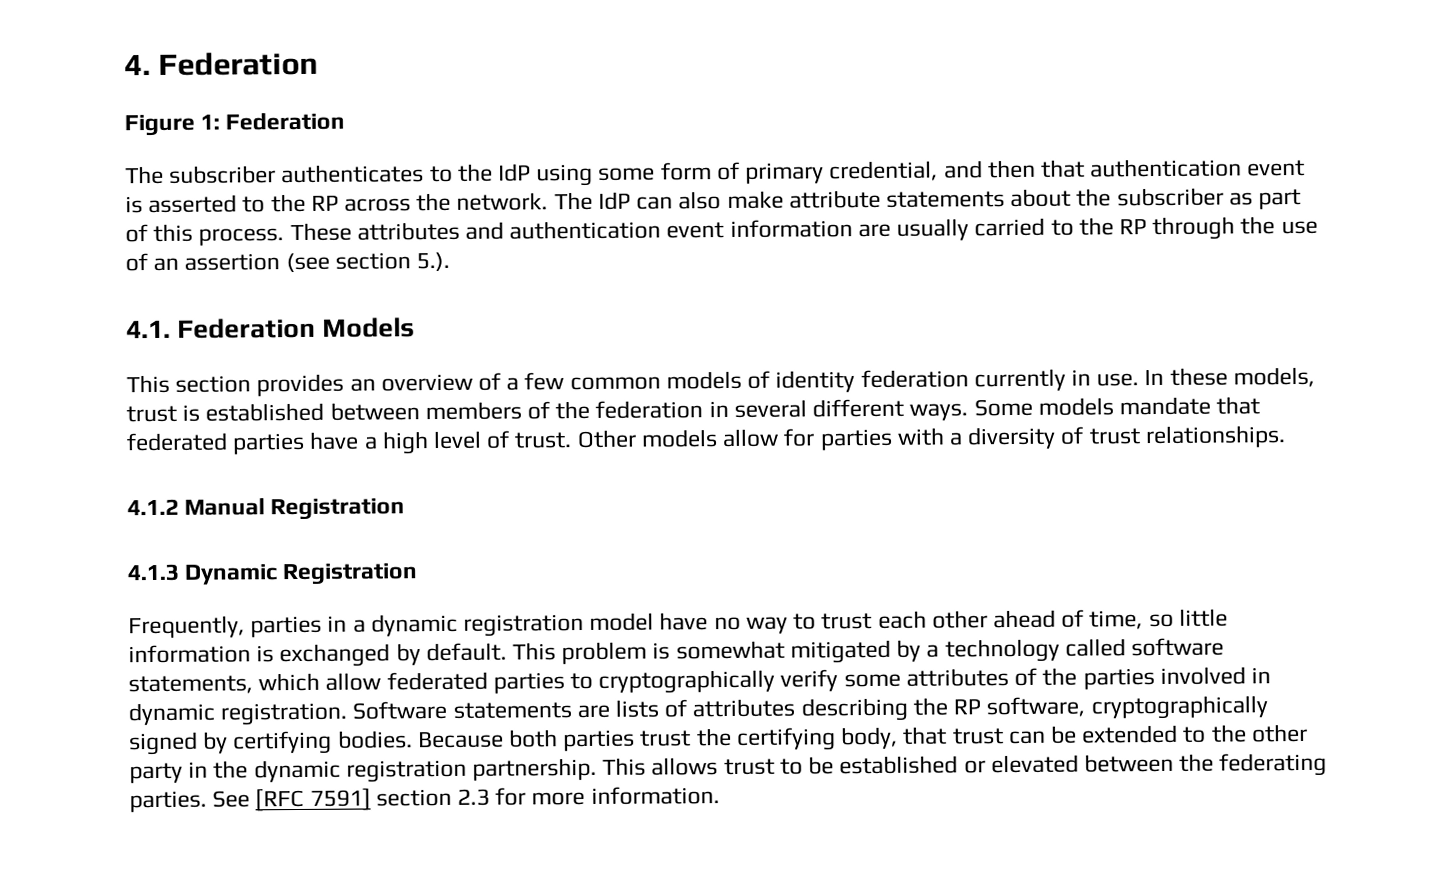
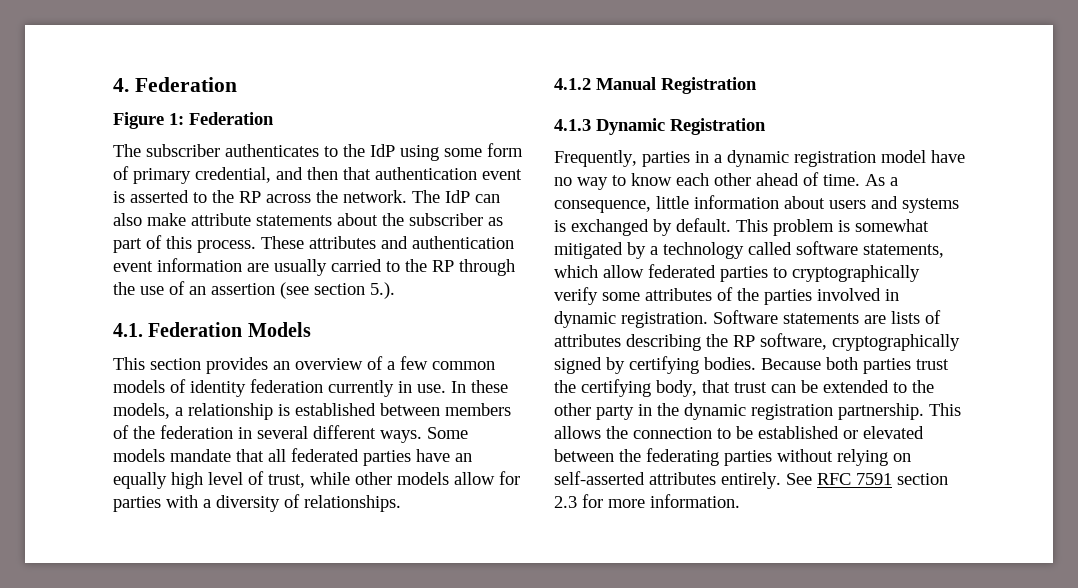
[126,405,177,423] trust -> [175,403,273,420] a relationship
(1261, 405) none -> [268,449,286,462] all
[363,436,378,450] a -> [455,453,472,462] [113,472,167,489] an equally
[514,429,637,449] trust. Other -> [268,472,392,488] trust, while other
[1088,428,1141,445] trust -> (300, 501) none
[821,612,873,630] trust -> [631,173,672,186] know
[1089,608,1228,630] [128,644,251,664] time, so little information -> [823,174,898,186] [554,195,959,213] time. As a consequence, little information about users and systems
[723,758,775,776] trust -> [606,426,712,439] the connection
[129,788,371,813] parties. See [RFC 7591] -> [724,449,911,466] [554,471,892,489] parties without relying on self-asserted attributes entirely. See RFC 7591

